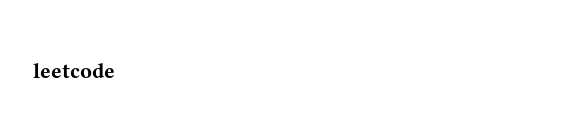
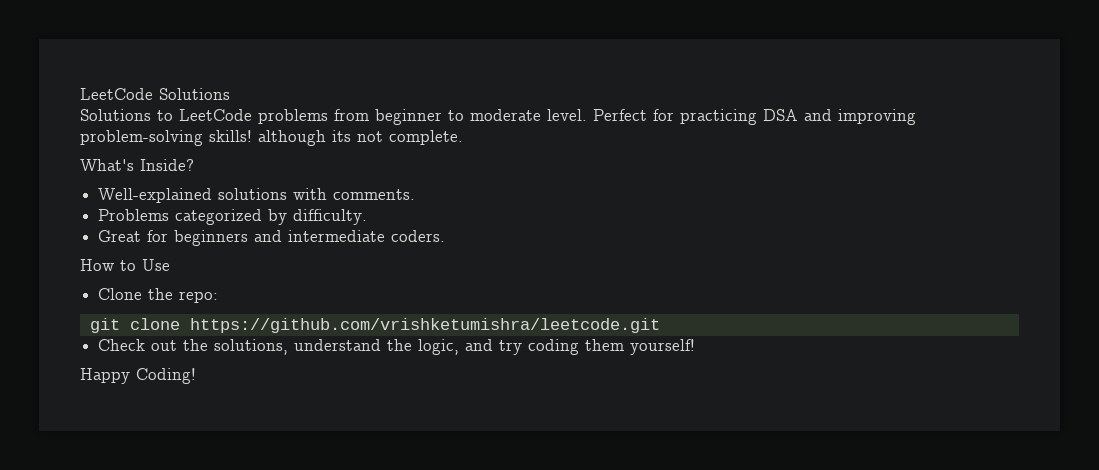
[33,63,115,78] leetcode -> [80,88,230,100] [80,109,916,125] [80,130,463,146] [80,159,194,171] [98,188,416,203] [98,209,368,225] [98,230,446,246] [80,259,170,271] [98,288,219,303] [89,318,660,333] [98,339,696,355] [80,368,196,384] LeetCode Solutions // Solutions to LeetCode problems from beginner to moderate level. Perfect for practicing DSA and improving problem-solving skills! although its not complete. // What's Inside? // Well-explained solutions with comments. // Problems categorized by difficulty. // Great for beginners and intermediate coders. // How to Use // Clone the repo: // git clone https://github.com/vrishketumishra/leetcode.git // Check out the solutions, understand the logic, and try coding them yourself! // Happy Coding!

